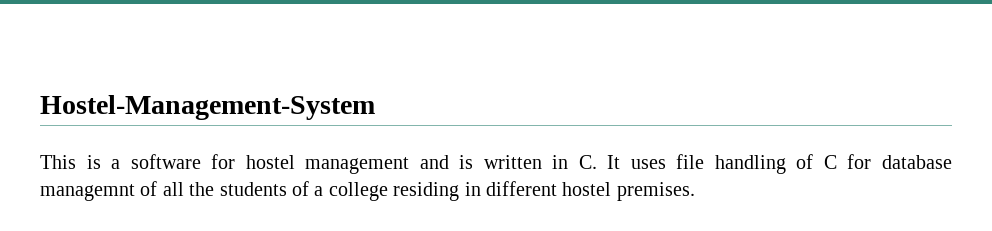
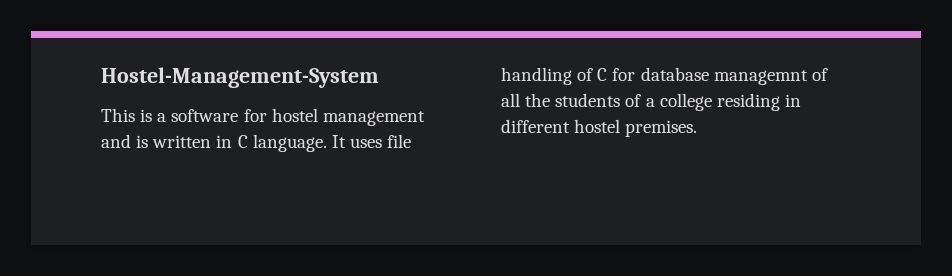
[578,155,597,169] C. -> [237,134,327,152] C language.

